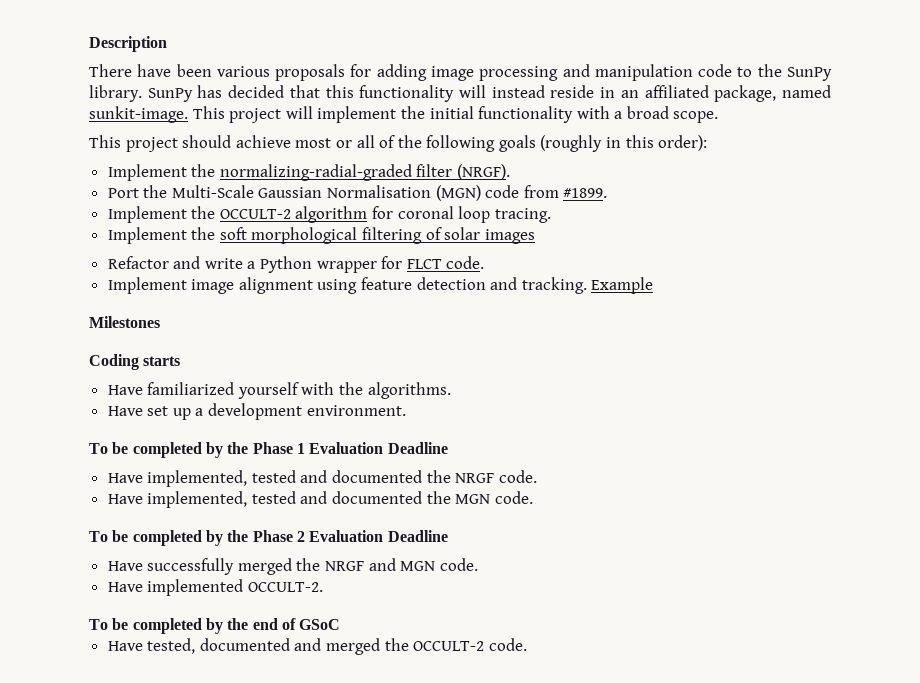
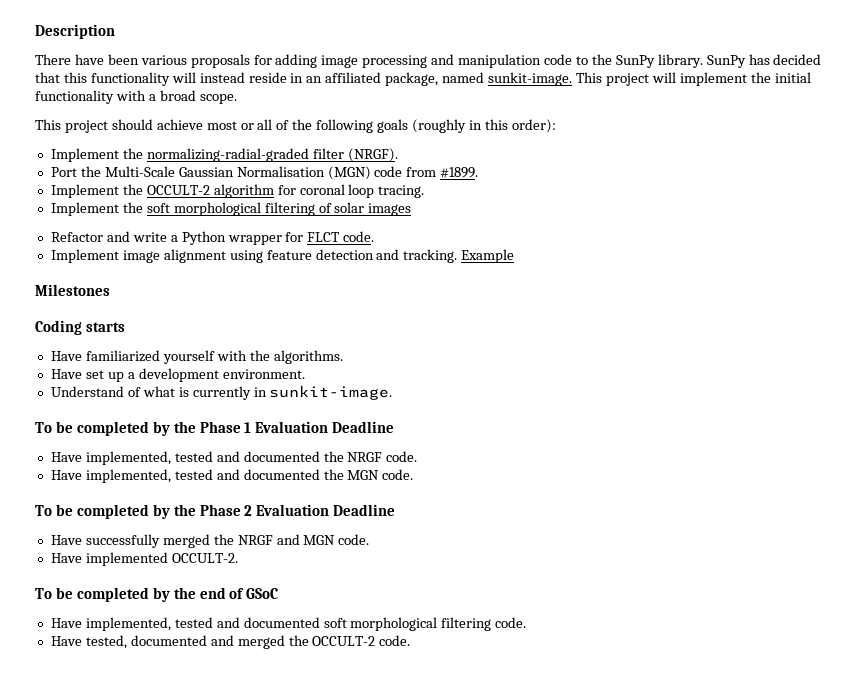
(406, 410) none -> [50,385,393,400] // Understand of what is currently in sunkit-image.
(341, 624) none -> [50,617,527,631] // Have implemented, tested and documented soft morphological filtering code.

